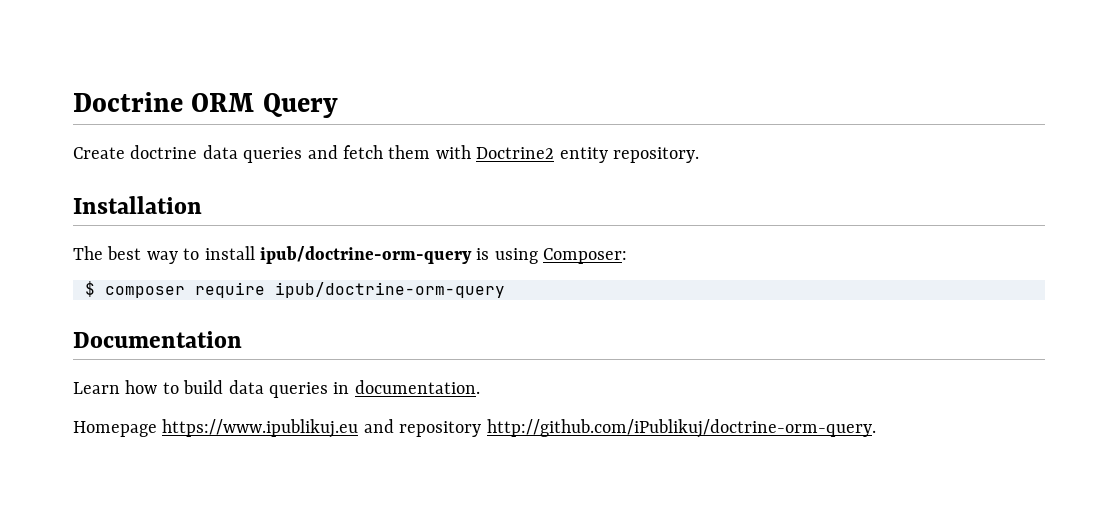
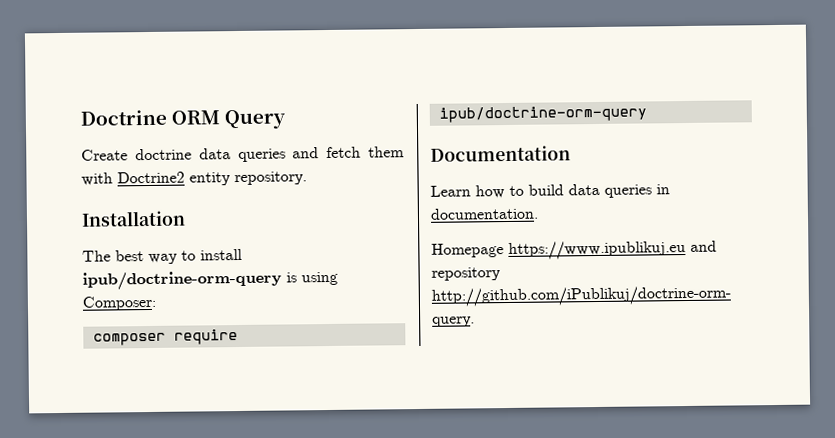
[85,281,95,297] $ -> (156, 303) none

